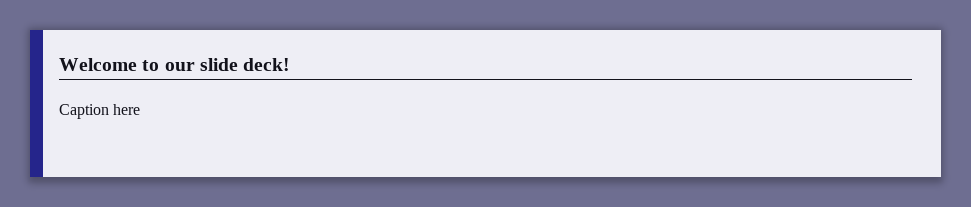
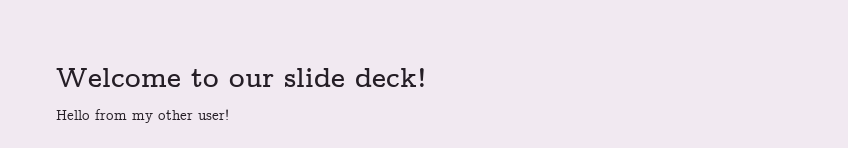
[59,104,141,119] Caption here -> [56,109,229,123] Hello from my other user!

